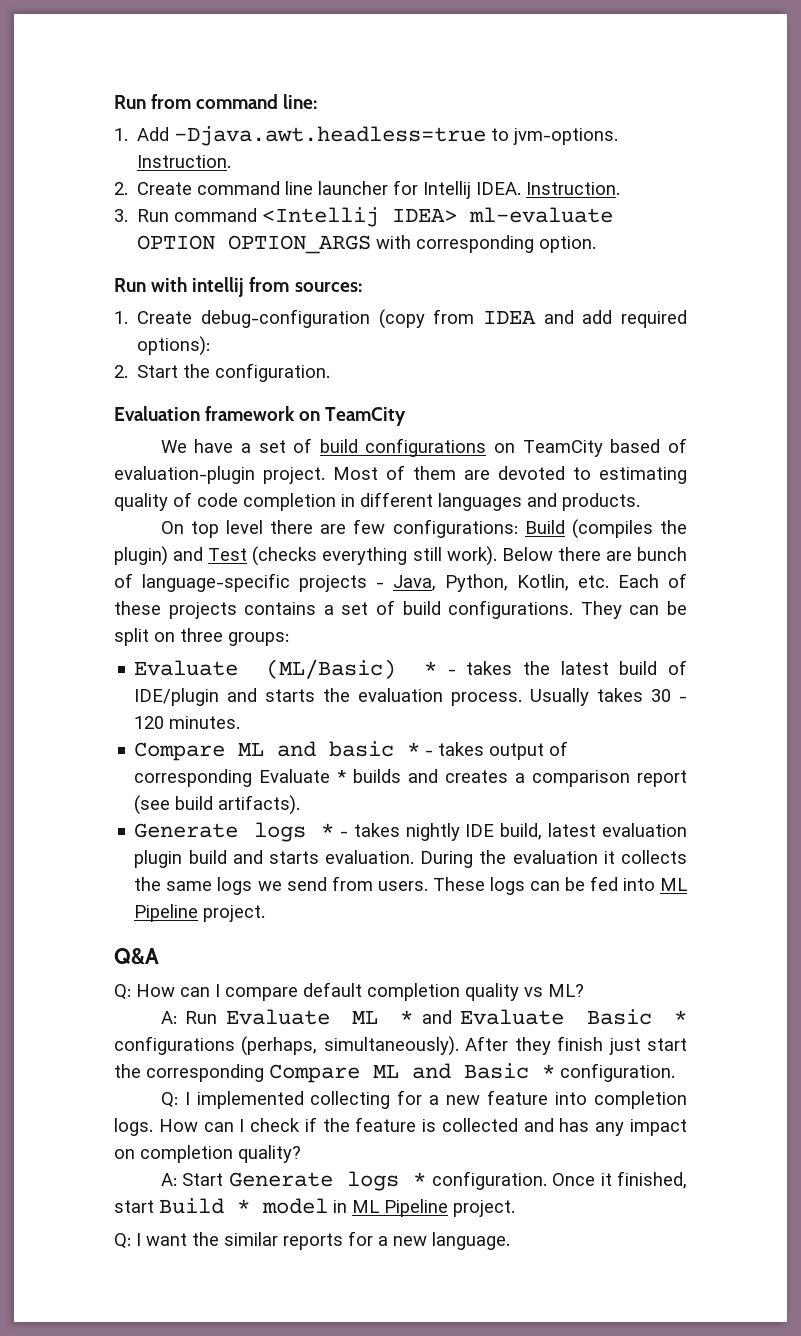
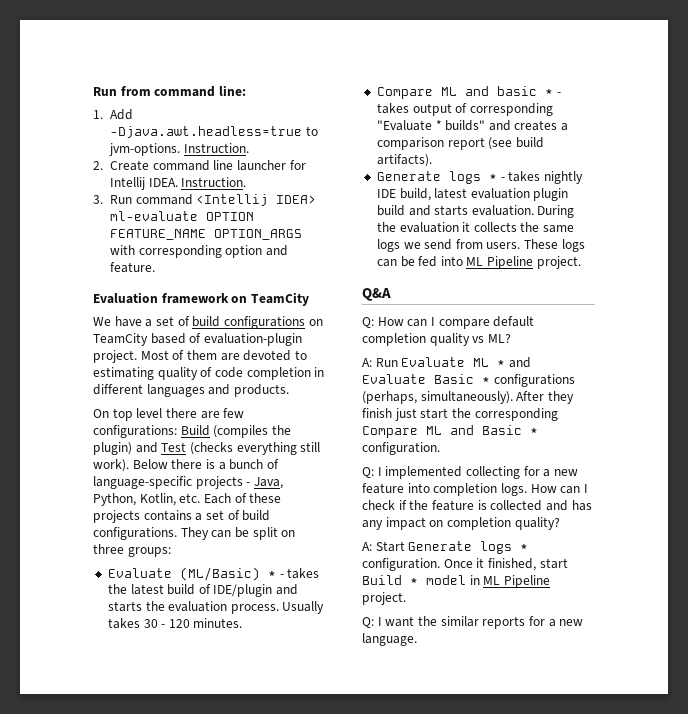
(216, 242) none -> [110,229,207,240] FEATURE_NAME
[539,236,597,253] [114,277,362,297] [114,309,688,329] [137,336,211,356] [114,363,331,382] option. // Run with intellij from sources: // 1. Create debug-configuration (copy from IDEA and add required options): // 2. Start the configuration. -> [225,245,288,258] [110,262,156,273] option and feature.
[605,551,632,561] are -> [205,459,226,470] is a
[259,769,401,783] Evaluate * builds -> [376,120,486,131] "Evaluate * builds"

